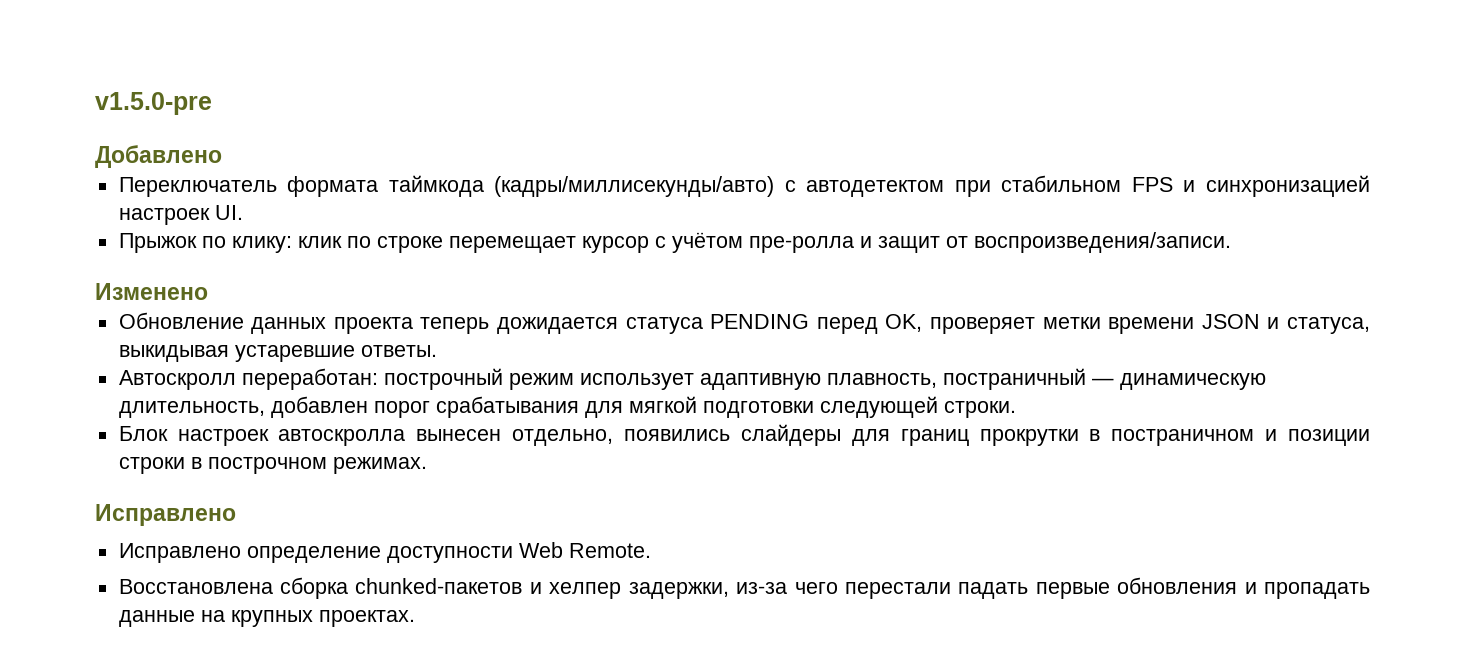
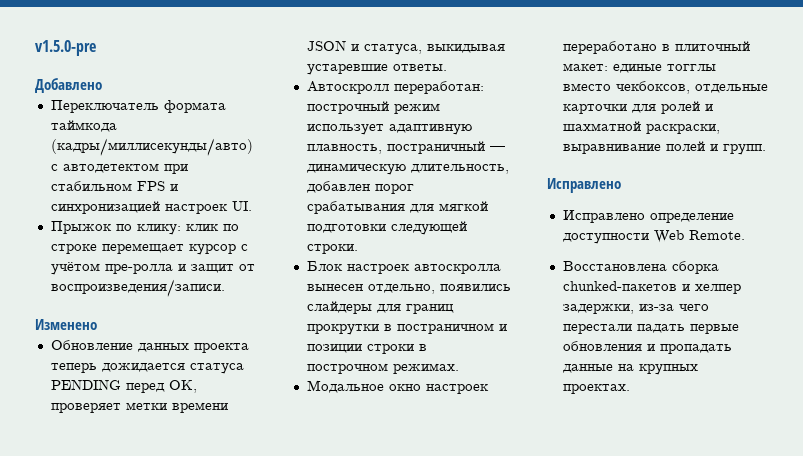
(427, 465) none -> [306,380,489,394] [562,41,750,54] [562,63,716,73] [562,81,768,94] [562,101,713,114] [562,121,720,134] [562,141,766,155] // Модальное окно настроек переработано в плиточный макет: единые тогглы вместо чекбоксов, отдельные карточки для ролей и шахматной раскраски, выравнивание полей и групп.

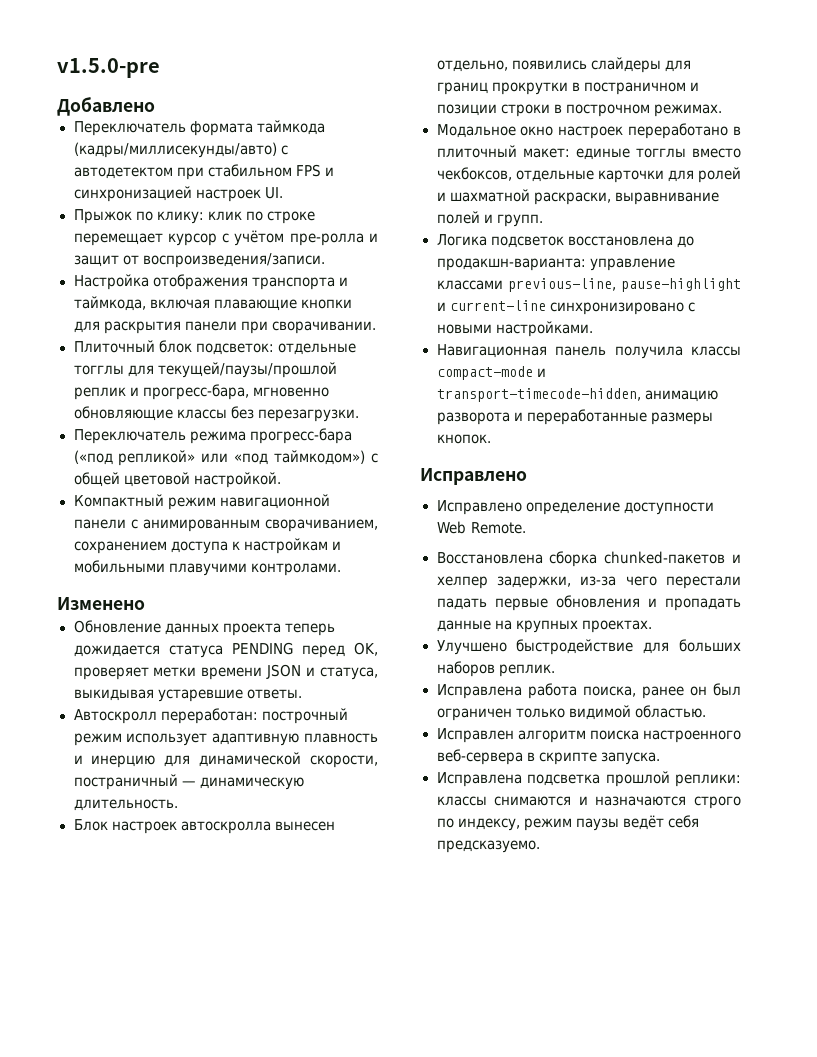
(225, 288) none -> [73,274,348,290] [73,296,352,311] [73,321,376,334] [73,340,356,355] [73,362,337,378] [73,384,329,400] [73,406,359,422] [73,428,352,444] [73,450,378,466] [73,472,281,488] [73,494,330,510] [73,519,378,532] [73,538,341,554] [73,560,341,576] // Настройка отображения транспорта и таймкода, включая плавающие кнопки для раскрытия панели при сворачивании. // Плиточный блок подсветок: отдельные тогглы для текущей/паузы/прошлой реплик и прогресс-бара, мгновенно обновляющие классы без перезагрузки. // Переключатель режима прогресс-бара («под репликой» или «под таймкодом») с общей цветовой настройкой. // Компактный режим навигационной панели с анимированным сворачиванием, сохранением доступа к настройкам и мобильными плавучими контролами.
[306,141,505,154] [306,163,509,175] [306,181,414,194] [306,201,488,214] [306,221,467,235] [306,244,358,254] плавность, постраничный — динамическую длительность, добавлен порог срабатывания для мягкой подготовки следующей строки. -> [304,733,378,743] [73,752,378,768] [73,774,304,790] [73,799,178,811] плавность и инерцию для динамической скорости, постраничный — динамическую длительность.
(766, 149) none -> [436,234,694,248] [436,258,675,271] [436,278,741,292] [436,300,695,315] [436,321,593,337] [436,344,741,359] [436,366,546,380] [436,388,718,402] [436,409,713,425] [436,434,491,444] // Логика подсветок восстановлена до продакшн-варианта: управление классами previous-line, pause-highlight и current-line синхронизировано с новыми настройками. // Навигационная панель получила классы compact-mode и transport-timecode-hidden, анимацию разворота и переработанные размеры кнопок.
(630, 389) none -> [436,639,741,655] [436,661,555,677] [436,683,741,699] [436,705,706,721] [436,728,741,743] [436,749,660,765] [436,771,741,787] [436,796,741,809] [436,815,699,831] [436,840,540,853] // Улучшено быстродействие для больших наборов реплик. // Исправлена работа поиска, ранее он был ограничен только видимой областью. // Исправлен алгоритм поиска настроенного веб-сервера в скрипте запуска. // Исправлена подсветка прошлой реплики: классы снимаются и назначаются строго по индексу, режим паузы ведёт себя предсказуемо.

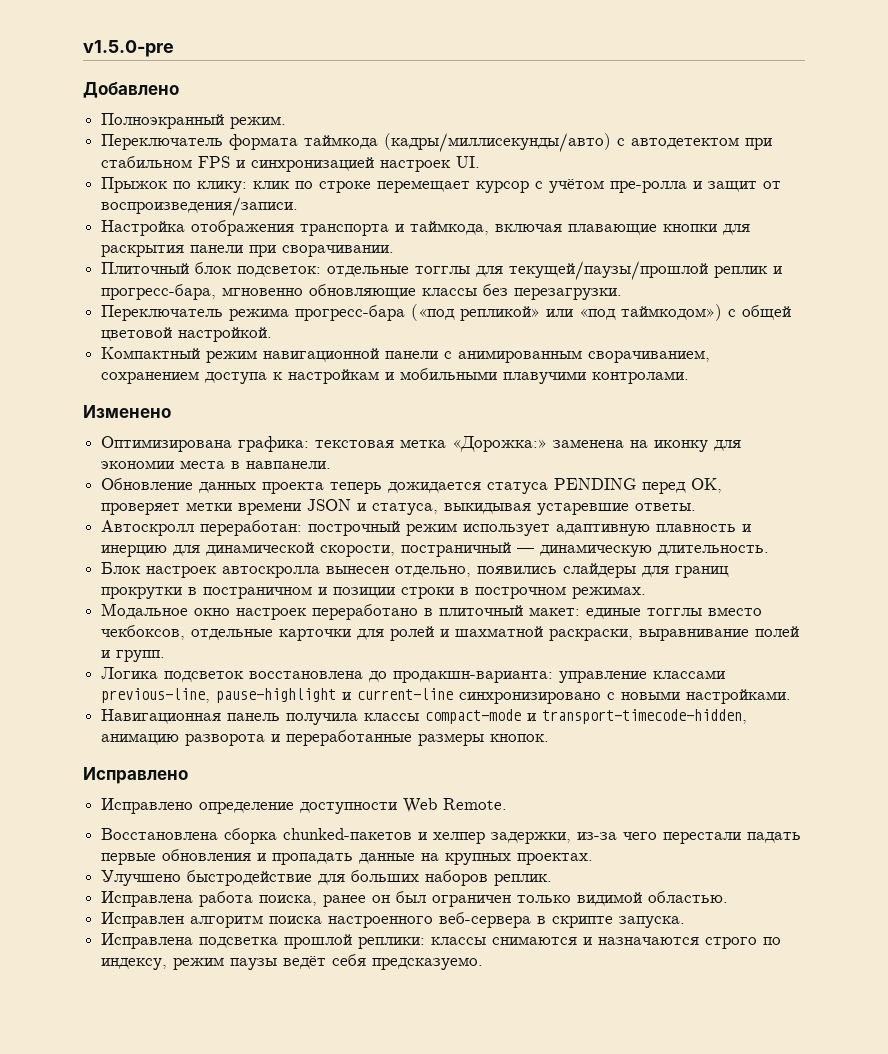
(155, 106) none -> [101,113,287,129] // Полноэкранный режим.
(145, 603) none -> [101,436,742,452] [101,460,332,469] // Оптимизирована графика: текстовая метка «Дорожка:» заменена на иконку для экономии места в навпанели.

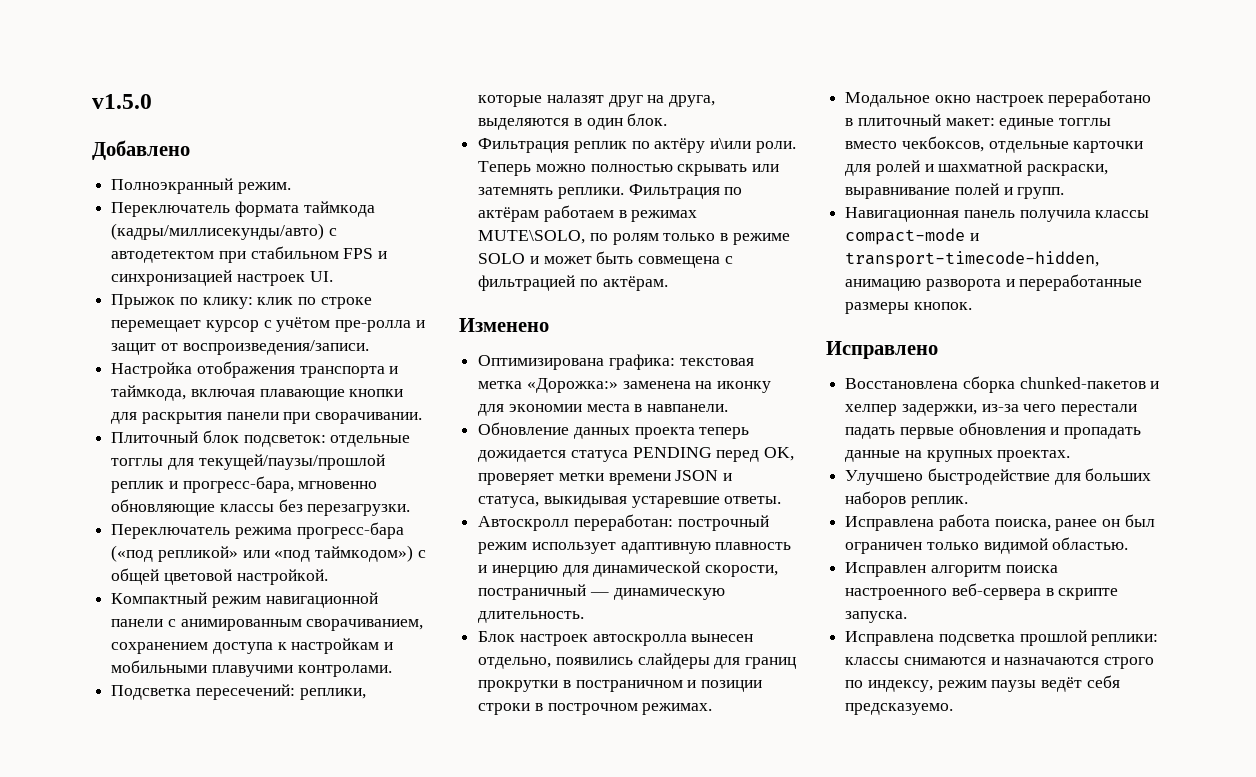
[83,40,174,57] v1.5.0-pre -> [92,94,152,109] v1.5.0
(690, 377) none -> [111,684,366,700] [478,95,716,107] [478,113,668,130] [478,138,796,153] [478,161,780,176] [478,184,743,199] [478,205,698,222] [478,230,790,245] [478,251,733,268] [478,275,668,291] // Подсветка пересечений: реплики, которые налазят друг на друга, выделяются в один блок. // Фильтрация реплик по актёру и\или роли. Теперь можно полностью скрывать или затемнять реплики. Фильтрация по актёрам работаем в режимах MUTE\SOLO, по ролям только в режиме SOLO и может быть совмещена с фильтрацией по актёрам.
[101,667,726,683] [101,688,792,704] // Логика подсветок восстановлена до продакшн-варианта: управление классами previous-line, pause-highlight и current-line синхронизировано с новыми настройками. -> (1065, 193) none
[101,798,508,814] // Исправлено определение доступности Web Remote. -> (938, 350) none

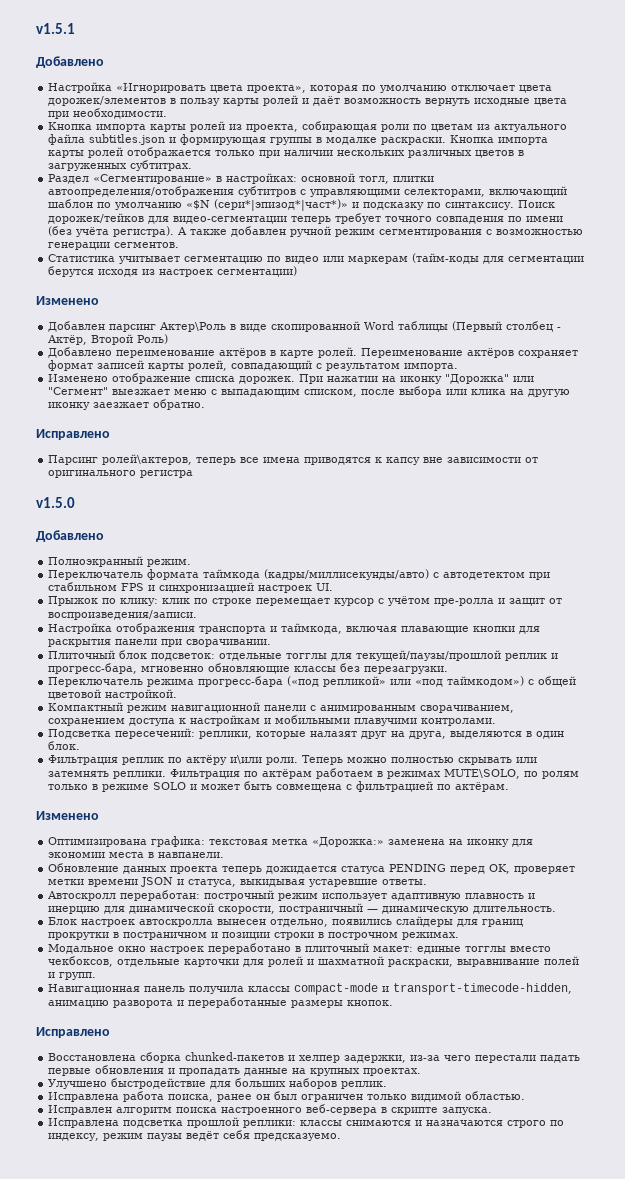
(92, 101) none -> [36,23,75,34] [36,56,104,68] [48,82,553,93] [48,95,568,106] [48,108,168,119] [48,121,568,132] [48,134,549,145] [48,147,525,158] [48,160,193,171] [48,173,435,184] [48,186,568,197] [48,199,556,211] [48,213,564,224] [48,226,584,237] [48,242,180,250] [48,253,585,264] [48,266,298,277] [36,296,99,305] [48,321,562,332] [48,334,169,345] [48,347,579,358] [48,360,459,371] [48,373,535,384] [48,386,571,397] [48,399,206,410] [36,429,110,440] [48,454,539,465] [48,470,194,478] v1.5.1 // Добавлено // Настройка «Игнорировать цвета проекта», которая по умолчанию отключает цвета дорожек/элементов в пользу карты ролей и даёт возможность вернуть исходные цвета при необходимости. // Кнопка импорта карты ролей из проекта, собирающая роли по цветам из актуального файла subtitles.json и формирующая группы в модалке раскраски. Кнопка импорта карты ролей отображается только при наличии нескольких различных цветов в загруженных субтитрах. // Раздел «Сегментирование» в настройках: основной тогл, плитки автоопределения/отображения субтитров с управляющими селекторами, включающий шаблон по умолчанию «$N (сери*|эпизод*|част*)» и подсказку по синтаксису. Поиск дорожек/тейков для видео-сегментации теперь требует точного совпадения по имени (без учёта регистра). А также добавлен ручной режим сегментирования с возможностью генерации сегментов. // Статистика учитывает сегментацию по видео или маркерам (тайм-коды для сегментации берутся исходя из настроек сегментации) // Изменено // Добавлен парсинг Актер\Роль в виде скопированной Word таблицы (Первый столбец - Актёр, Второй Роль) // Добавлено переименование актёров в карте ролей. Переименование актёров сохраняет формат записей карты ролей, совпадающий с результатом импорта. // Изменено отображение списка дорожек. При нажатии на иконку "Дорожка" или "Сегмент" выезжает меню с выпадающим списком, после выбора или клика на другую иконку заезжает обратно. // Исправлено // Парсинг ролей\актеров, теперь все имена приводятся к капсу вне зависимости от оригинального регистра //

